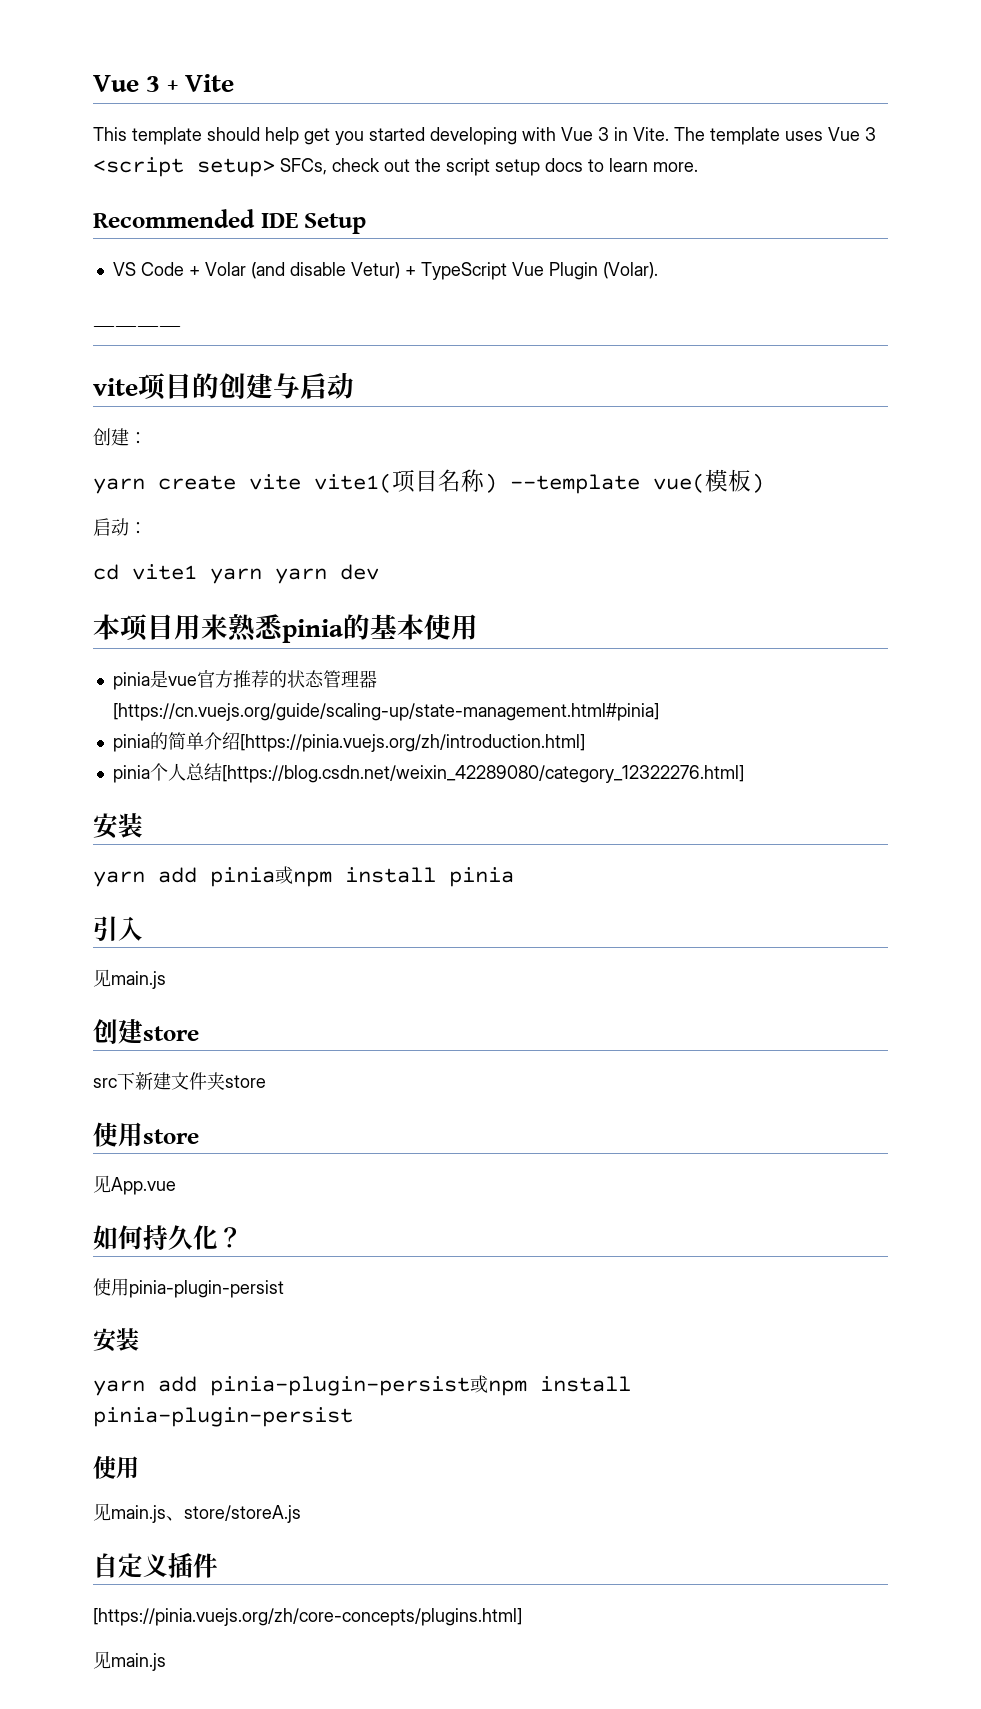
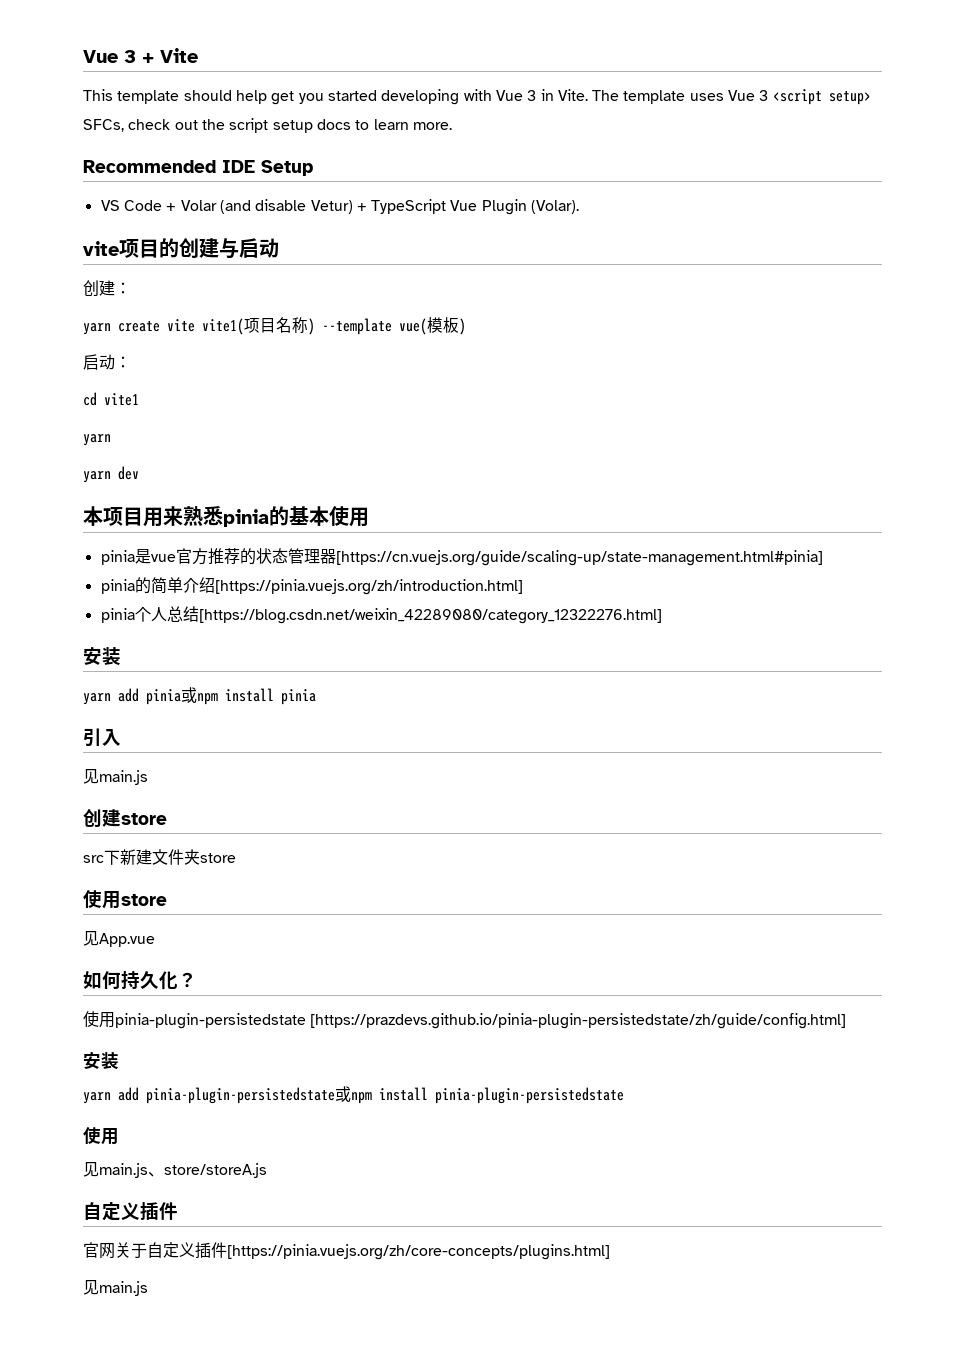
[93,326,181,334] // ———— -> (580, 207) none
[210,568,262,584] yarn -> [83,434,111,446] // yarn //
[129,1280,284,1298] [93,1328,139,1352] [93,1375,631,1396] [93,1407,353,1427] pinia-plugin-persist // 安装 // yarn add pinia-plugin-persist或npm install pinia-plugin-persist -> [115,1013,847,1029] [83,1052,119,1069] [83,1086,624,1104] pinia-plugin-persistedstate [https://prazdevs.github.io/pinia-plugin-persistedstate/zh/guide/config.html] // 安装 // yarn add pinia-plugin-persistedstate或npm install pinia-plugin-persistedstate
(218, 1565) none -> [83,1242,227,1259] 官网关于自定义插件

